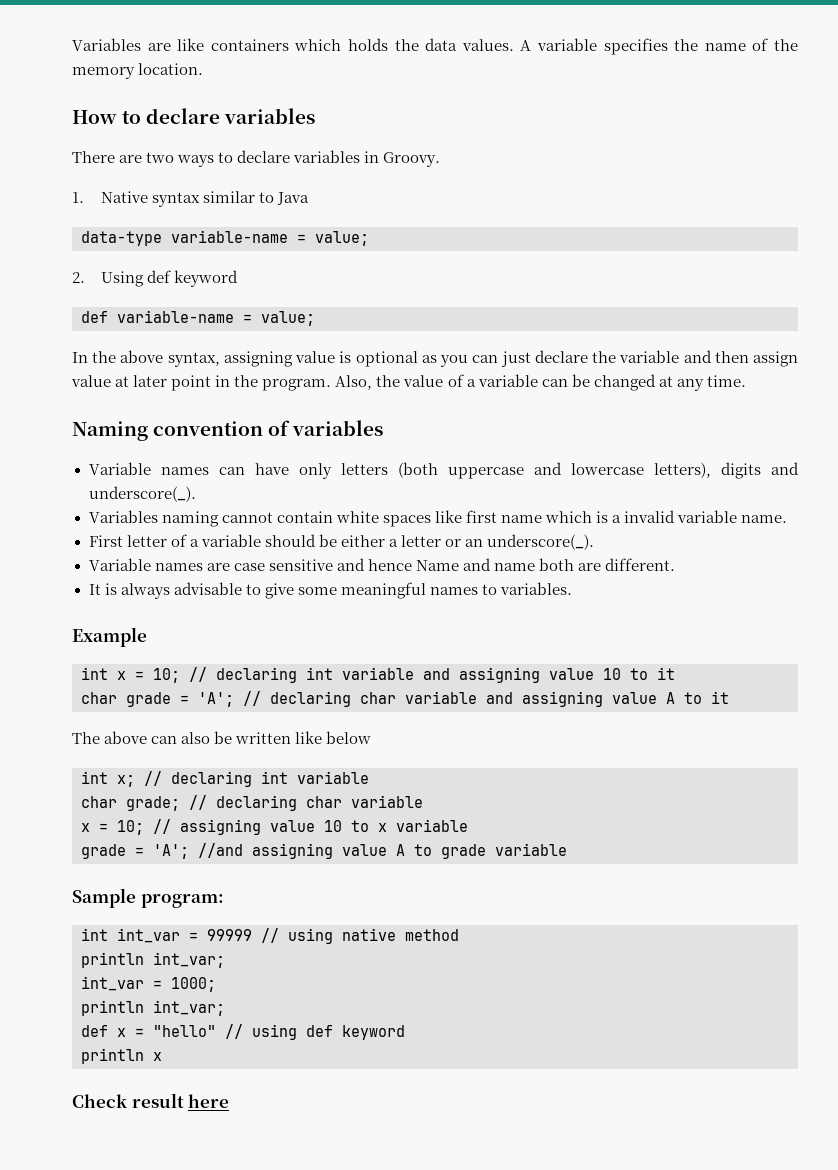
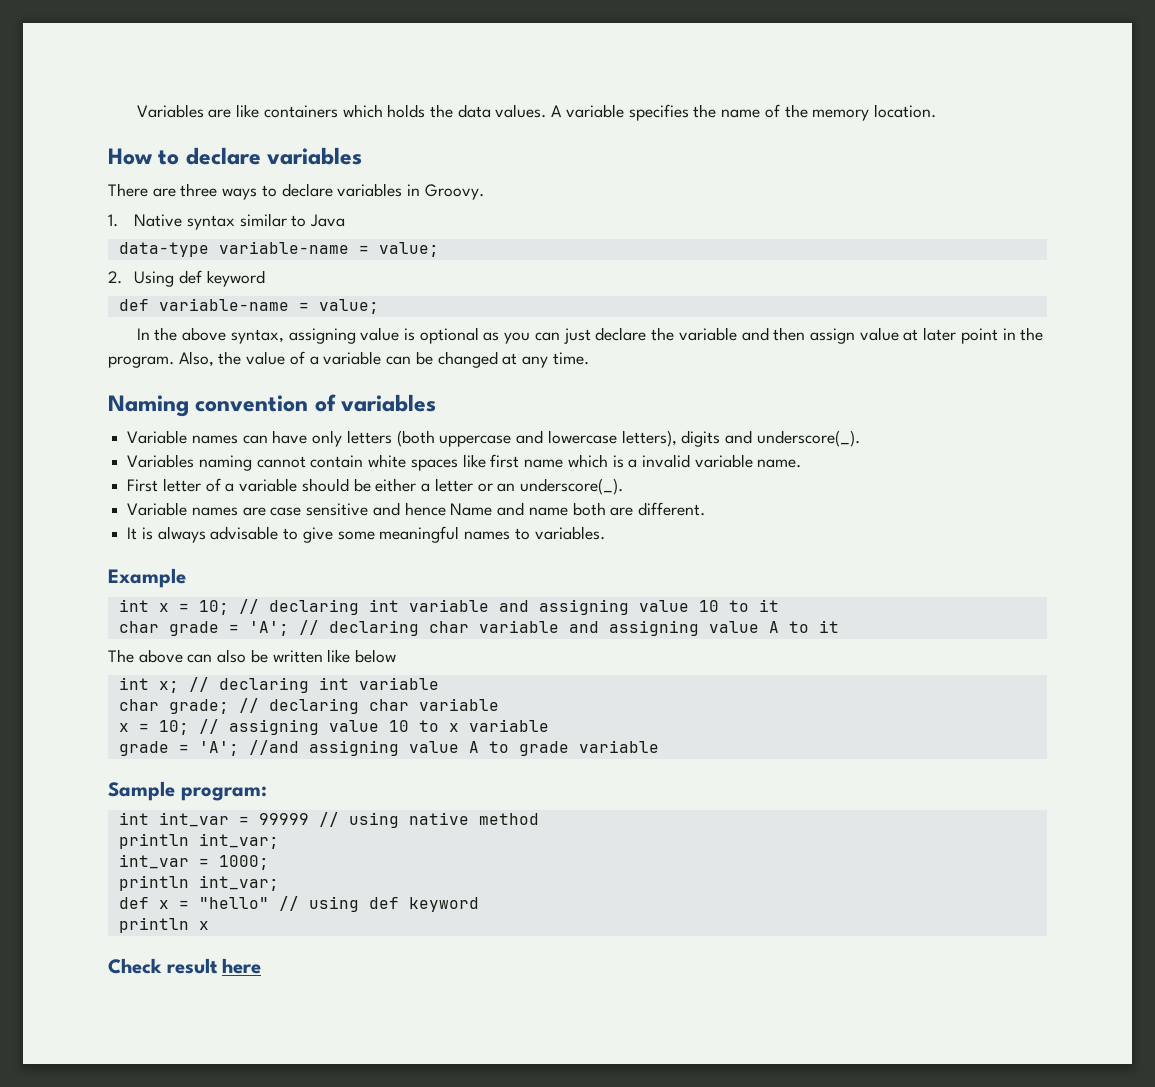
[146,152,175,163] two -> [180,183,218,197] three

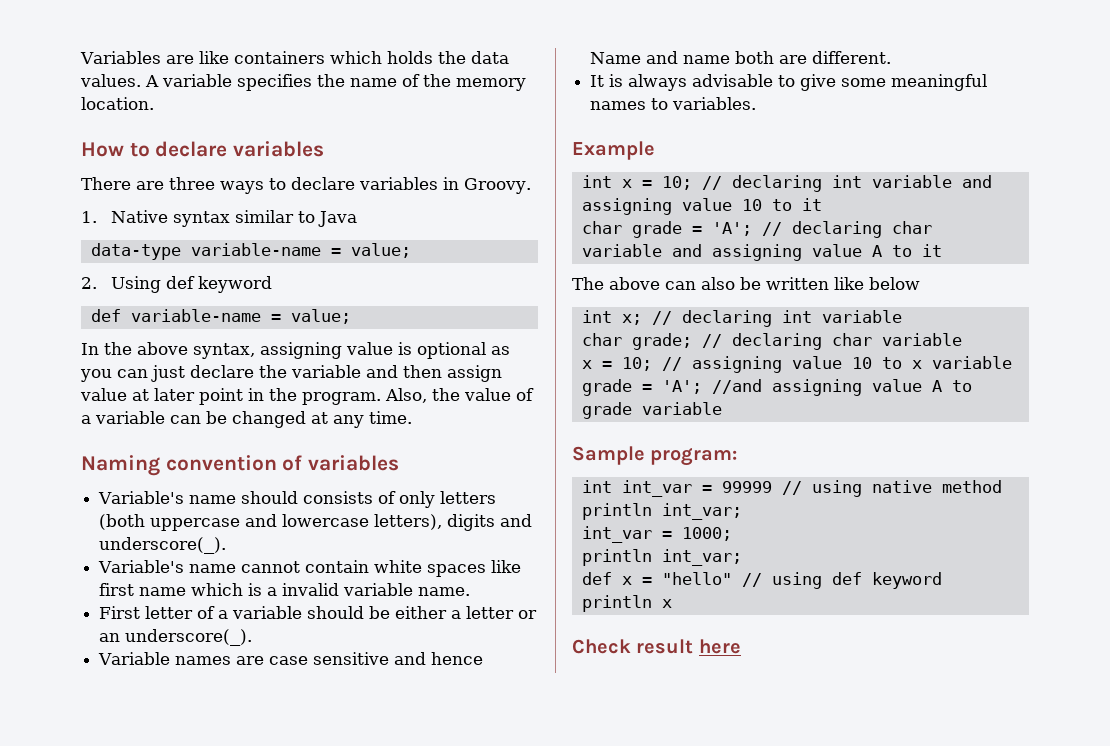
[127,430,308,444] Variable names can have -> [98,491,397,504] Variable's name should consists of
[127,454,252,471] Variables naming -> [98,560,237,573] Variable's name

